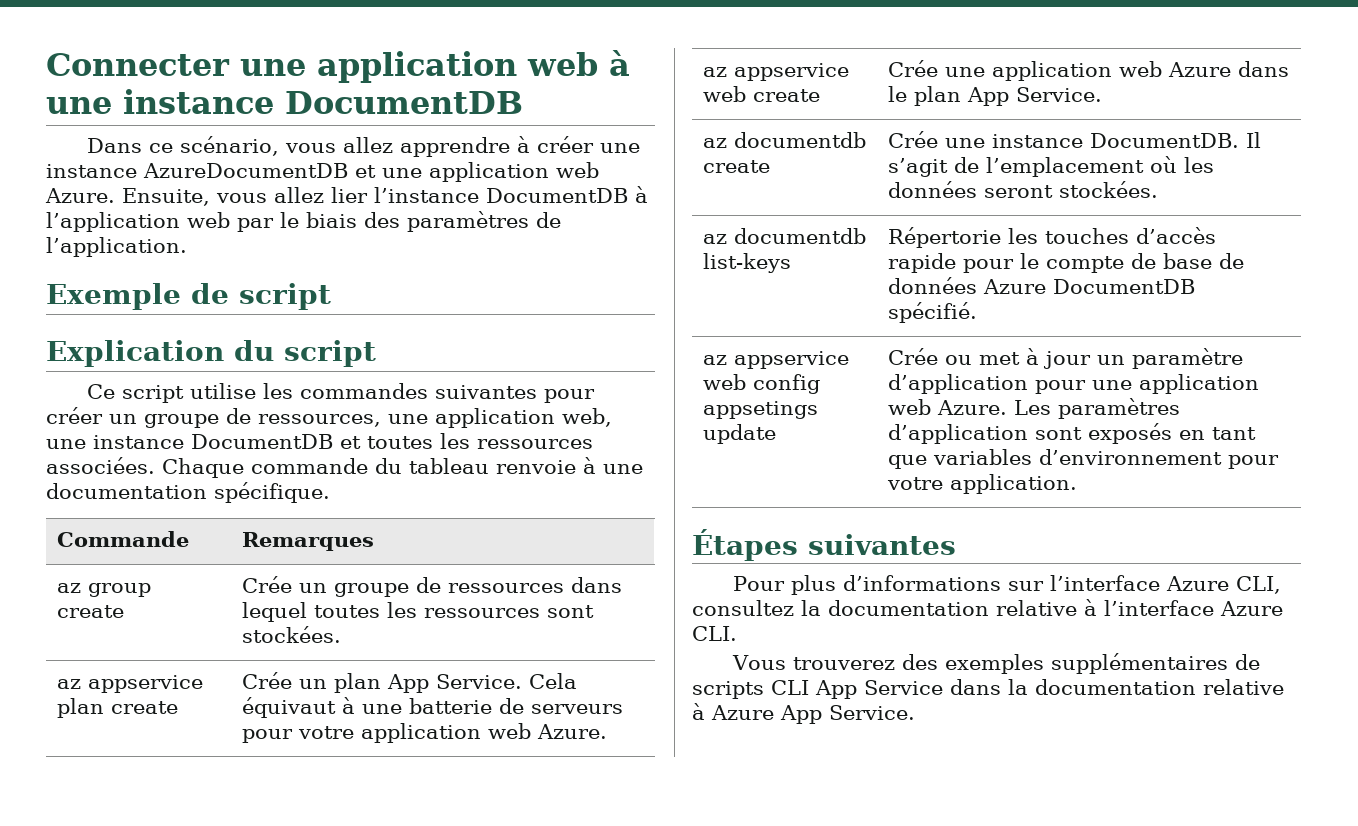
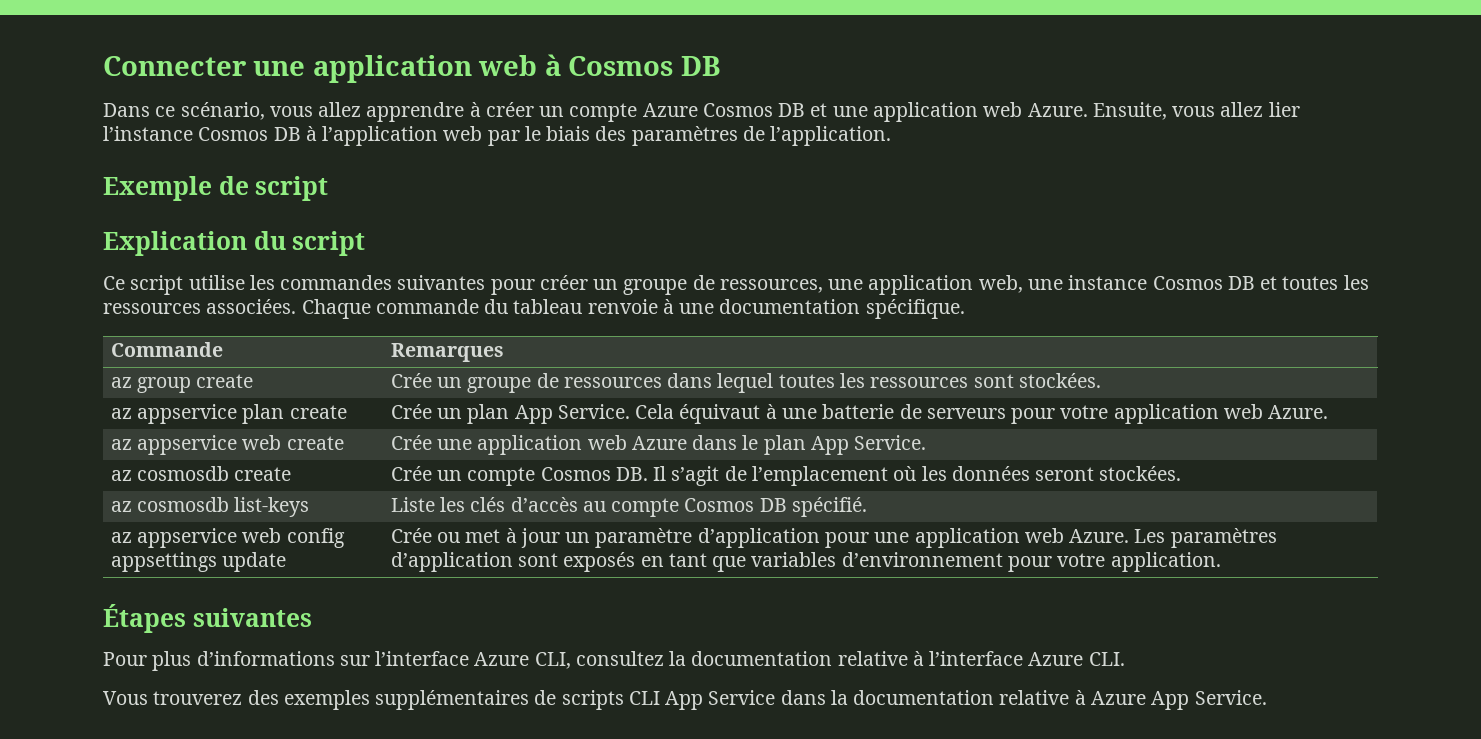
[46,89,523,114] une instance DocumentDB -> [568,56,720,76] Cosmos DB
[599,143,640,153] [46,163,348,178] une instance AzureDocumentDB -> [539,103,806,122] un compte Azure Cosmos DB
[486,188,628,203] DocumentDB -> [198,127,301,141] Cosmos DB
[191,434,333,449] DocumentDB -> [1152,276,1255,290] Cosmos DB
[734,132,867,148] [703,160,771,173] [888,131,1240,148] documentdb create | Crée une instance DocumentDB. -> [137,466,292,481] [390,466,648,486] cosmosdb create | Crée un compte Cosmos DB.
[734,228,867,244] documentdb -> [137,497,230,512] cosmosdb
[888,227,1217,248] [888,253,1245,273] [888,277,1196,294] Répertorie les touches d’accès rapide pour le compte de base de données Azure DocumentDB -> [390,497,787,517] Liste les clés d’accès au compte Cosmos DB
[703,401,819,419] appsetings -> [110,552,217,572] appsettings

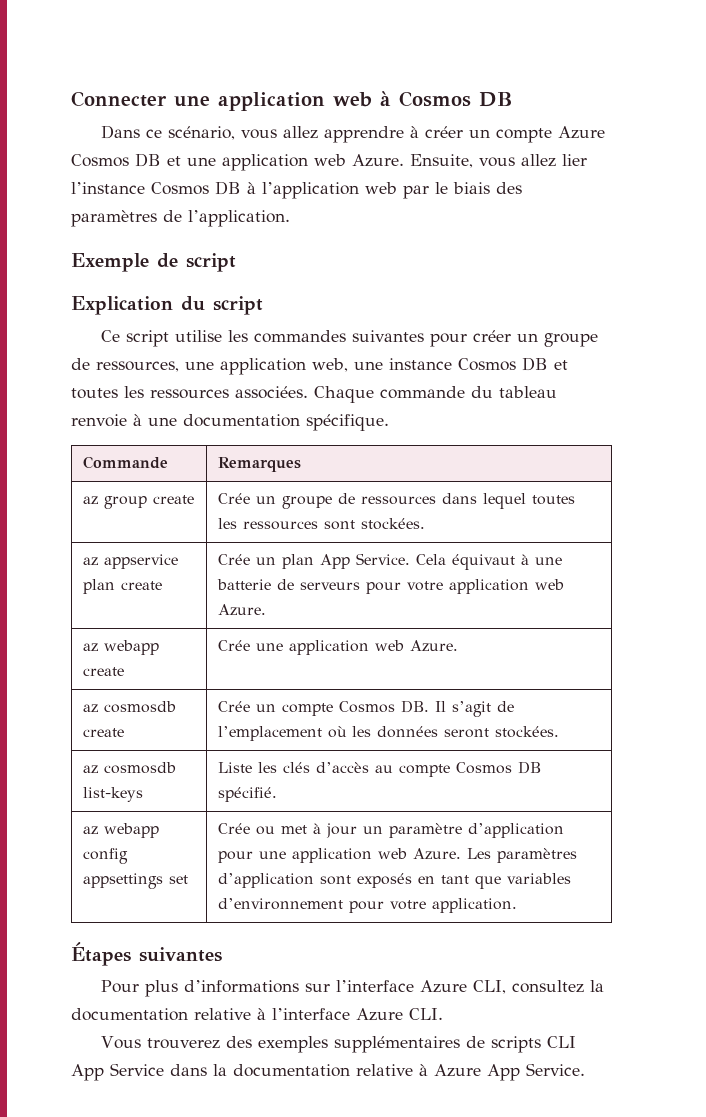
[137,435,282,455] appservice web -> [104,640,160,655] webapp
[631,435,927,455] Azure dans le plan App Service. -> [410,640,459,652] Azure.
[137,528,282,548] appservice web -> [104,823,160,838] webapp
[222,552,287,572] update -> [169,875,189,884] set

